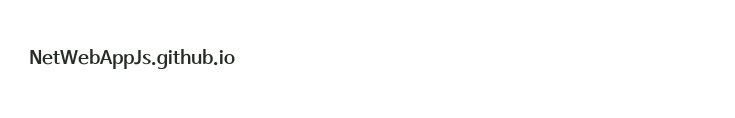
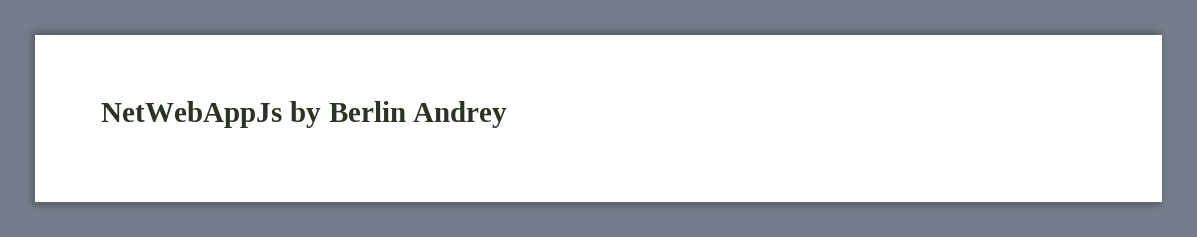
[29,49,235,69] NetWebAppJs.github.io -> [101,101,508,128] NetWebAppJs by Berlin Andrey

